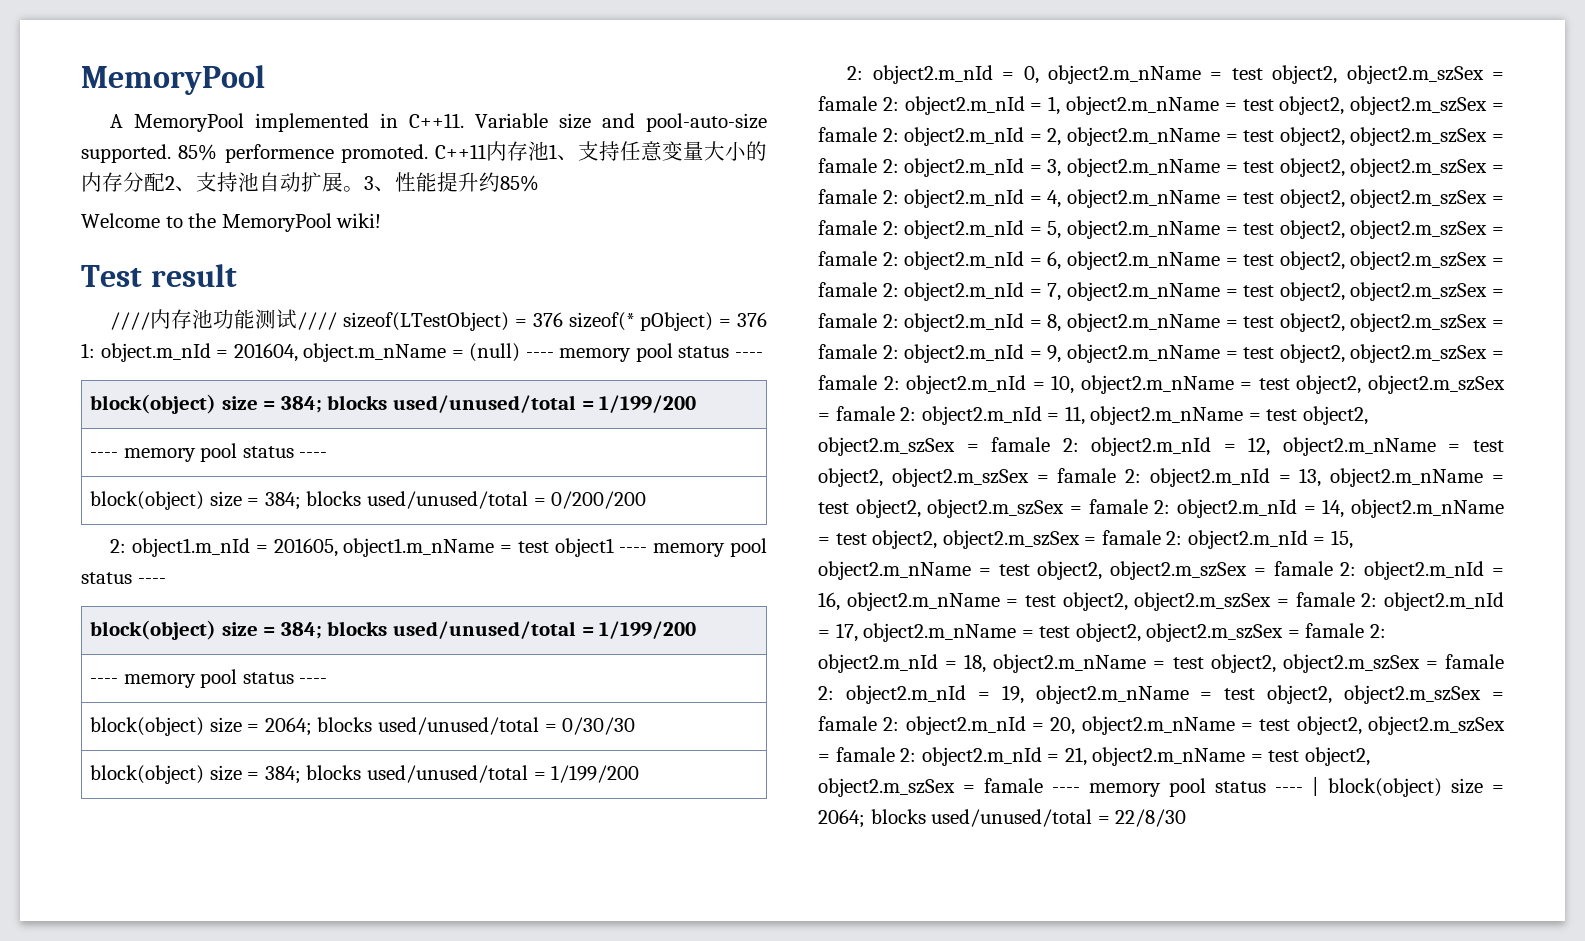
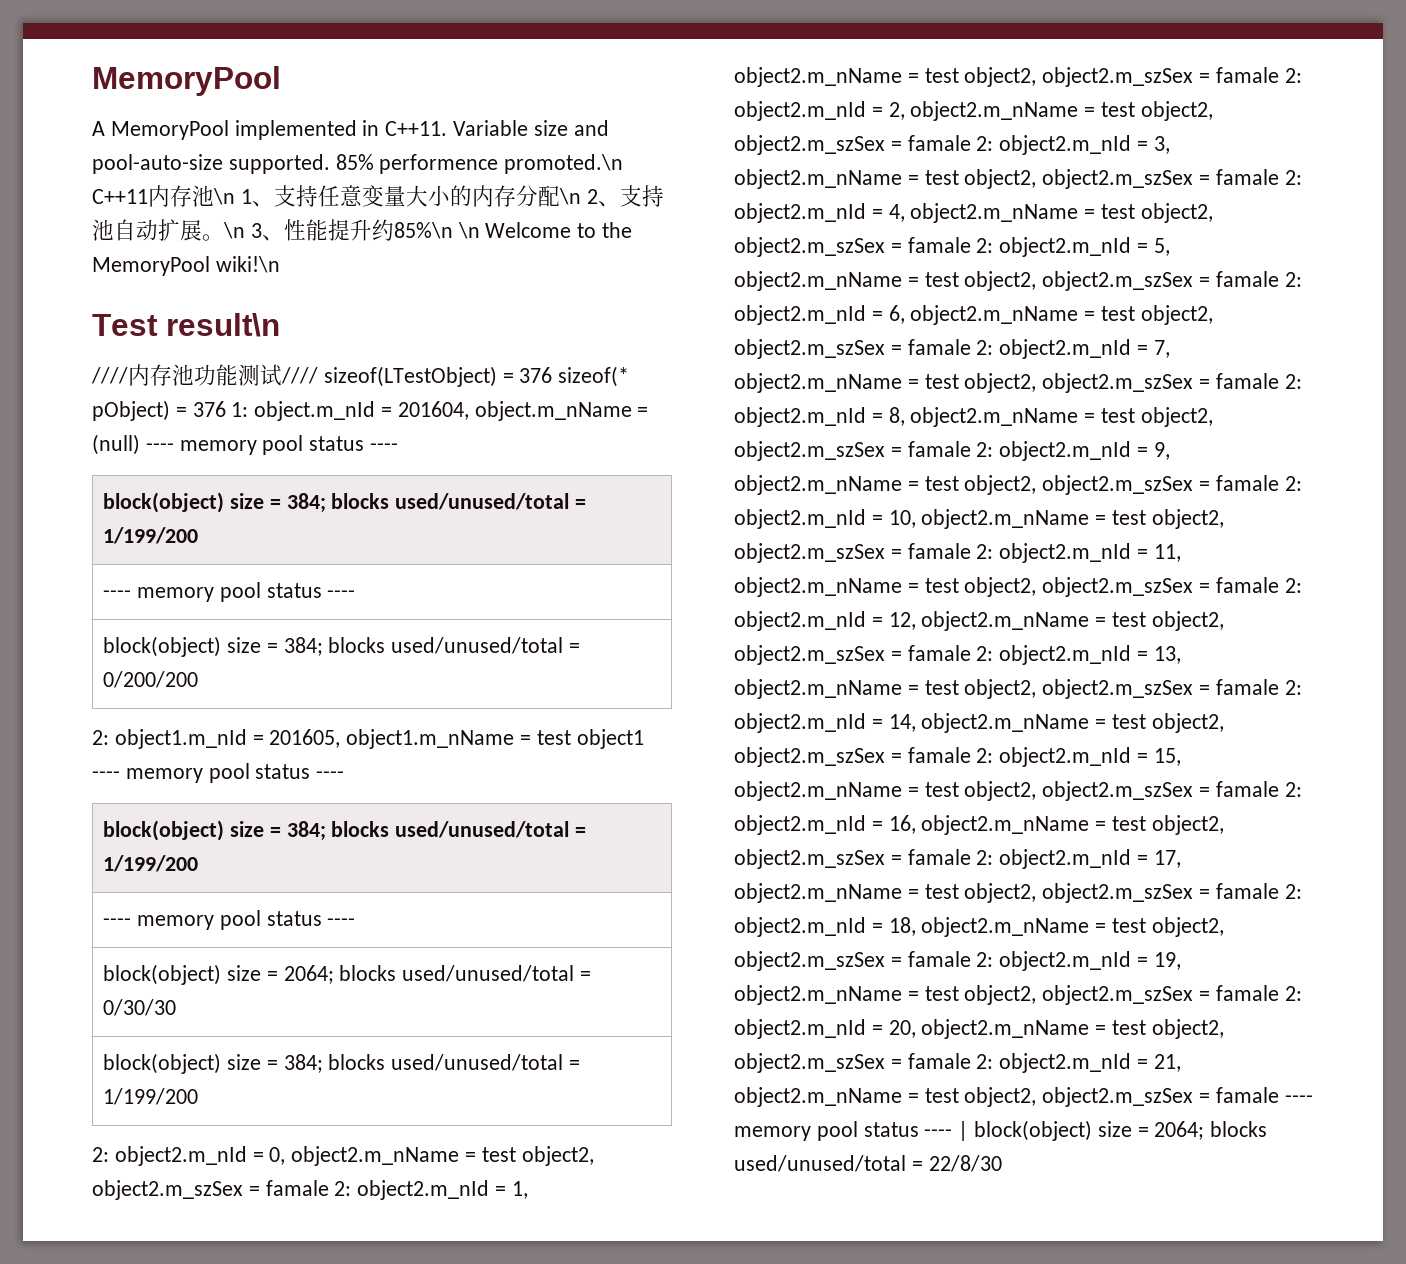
[340,144,428,163] promoted. -> [504,154,624,174] promoted.\n
(549, 151) none -> [213,188,235,205] \n
(165, 182) none -> [558,188,581,205] \n
(364, 189) none -> [223,222,245,239] \n
[500,175,539,192] 85% // -> [393,222,480,239] 85%\n \n
[336,213,382,228] wiki! -> [215,256,280,273] wiki!\n
[150,264,237,287] result -> [166,313,280,337] result\n

